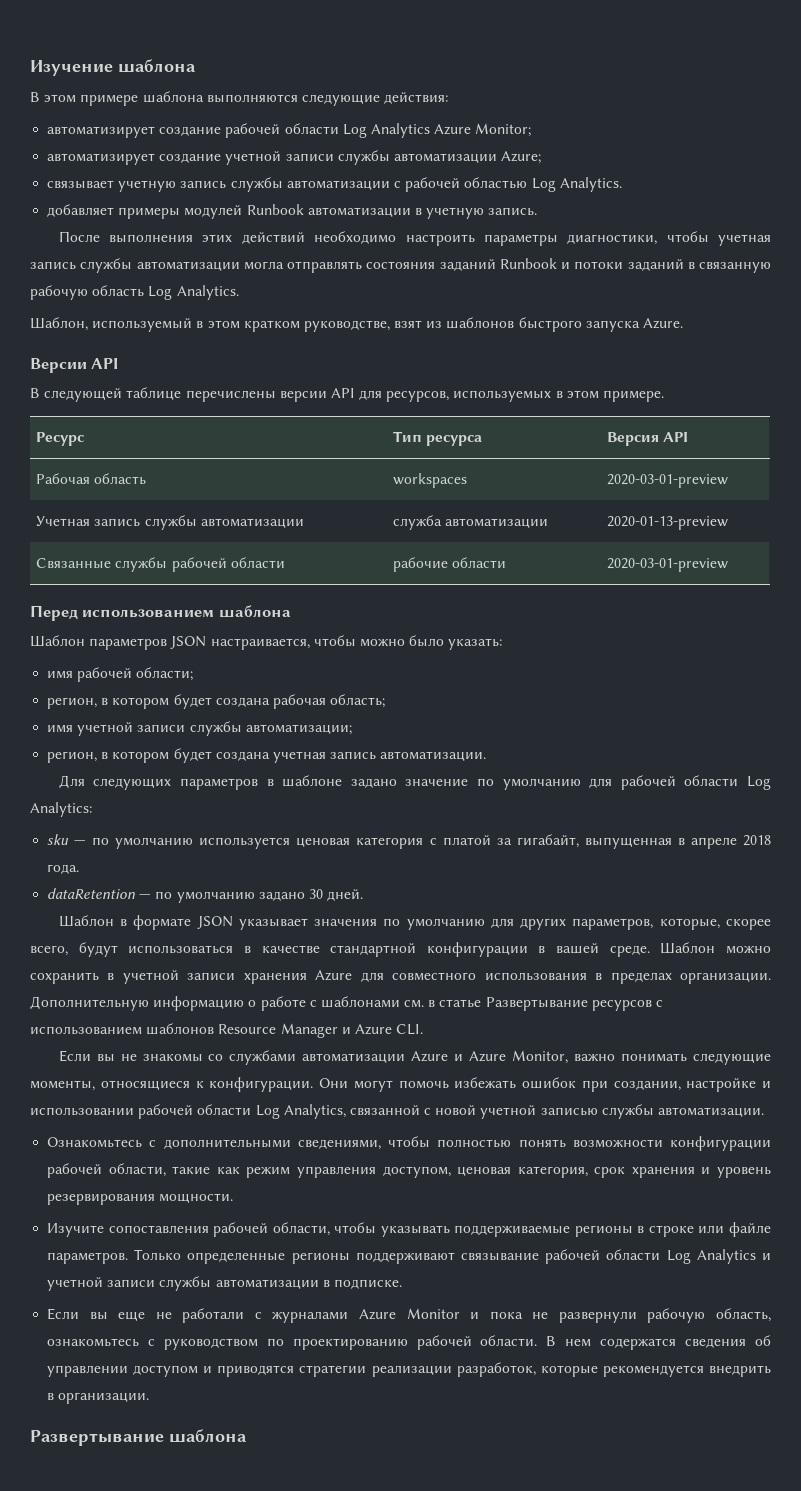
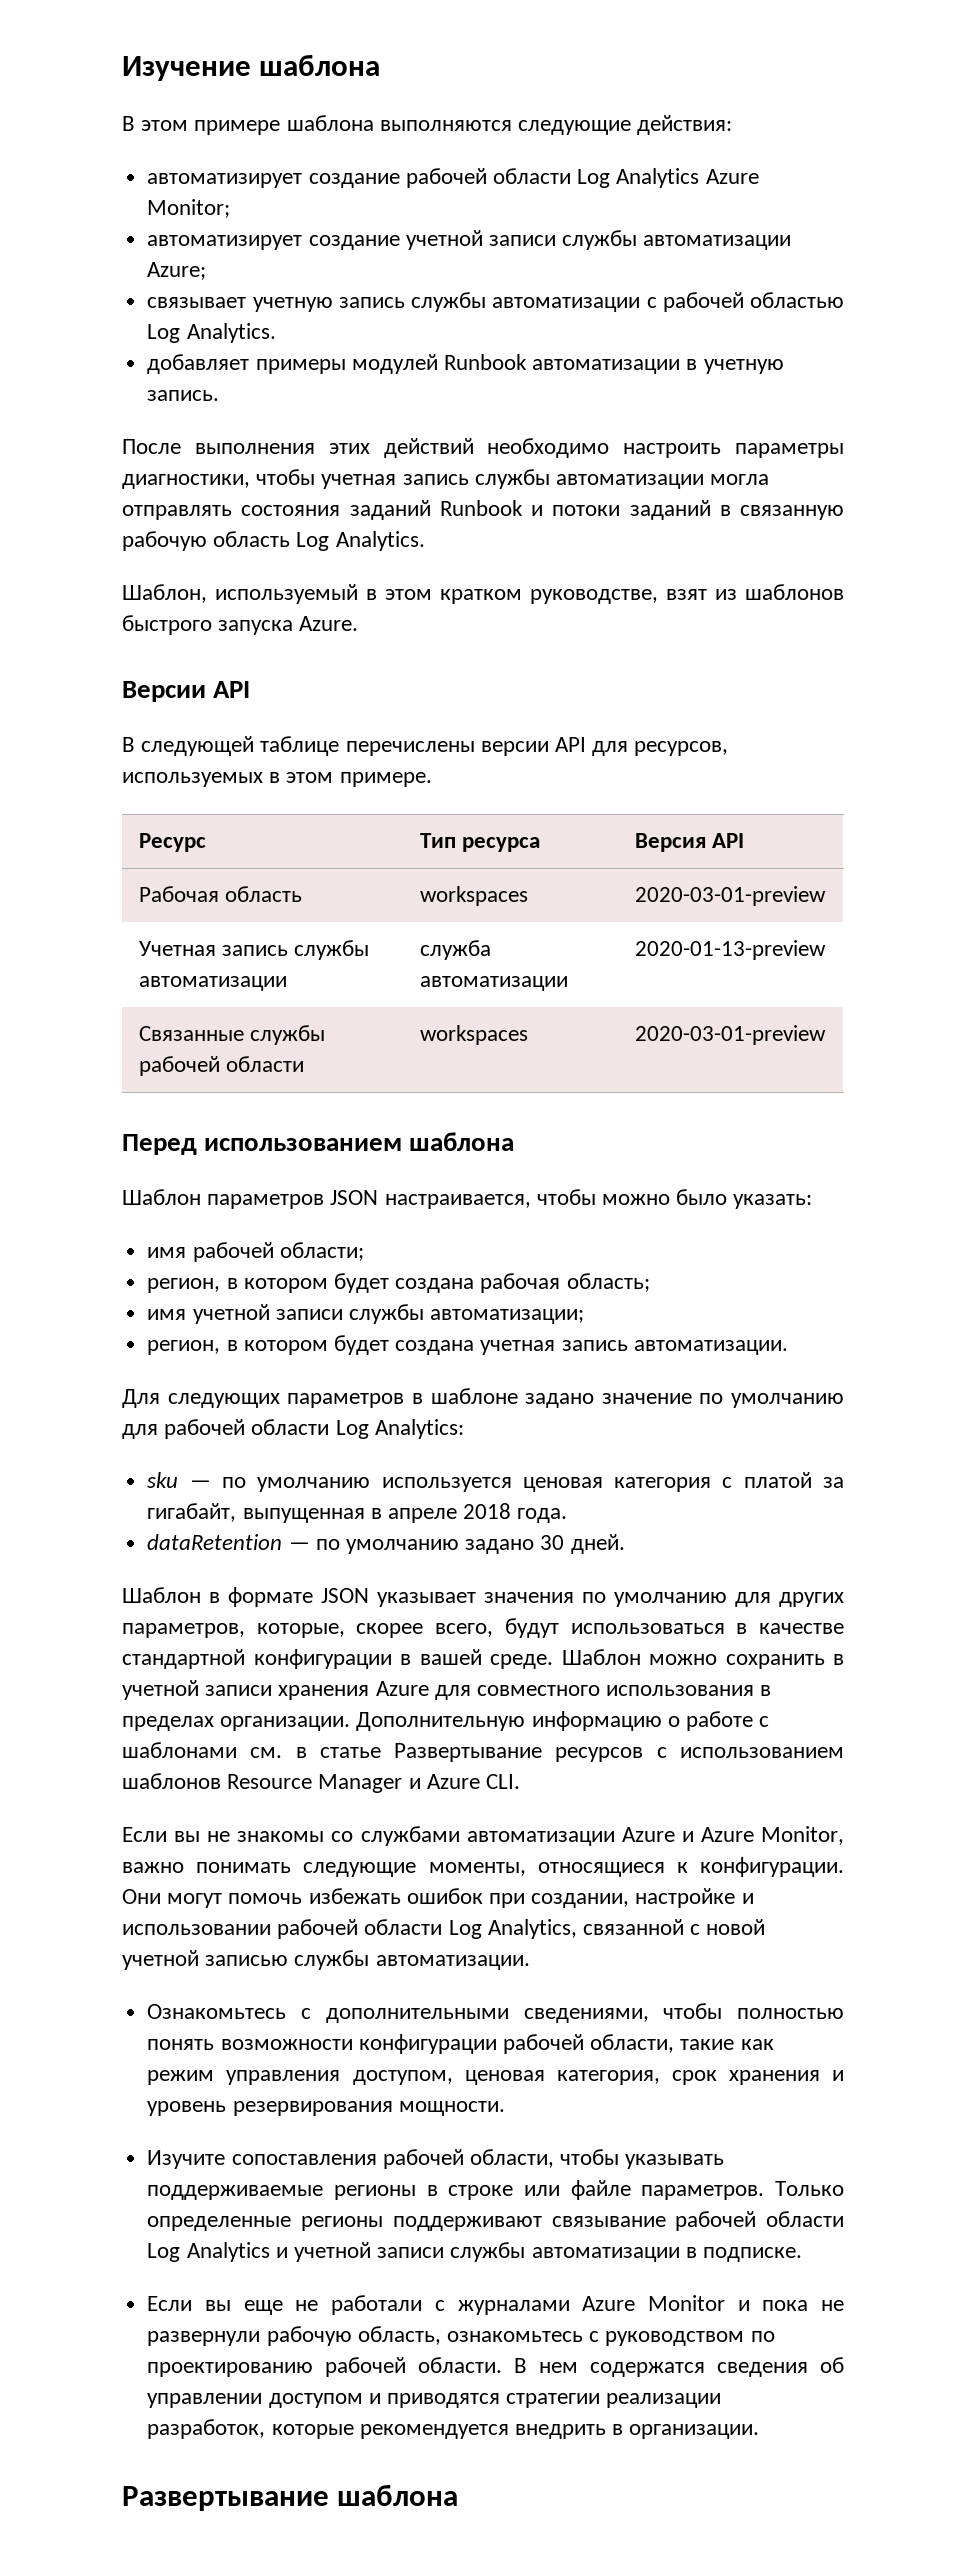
[393,557,507,572] рабочие области -> [419,1025,528,1045] workspaces

